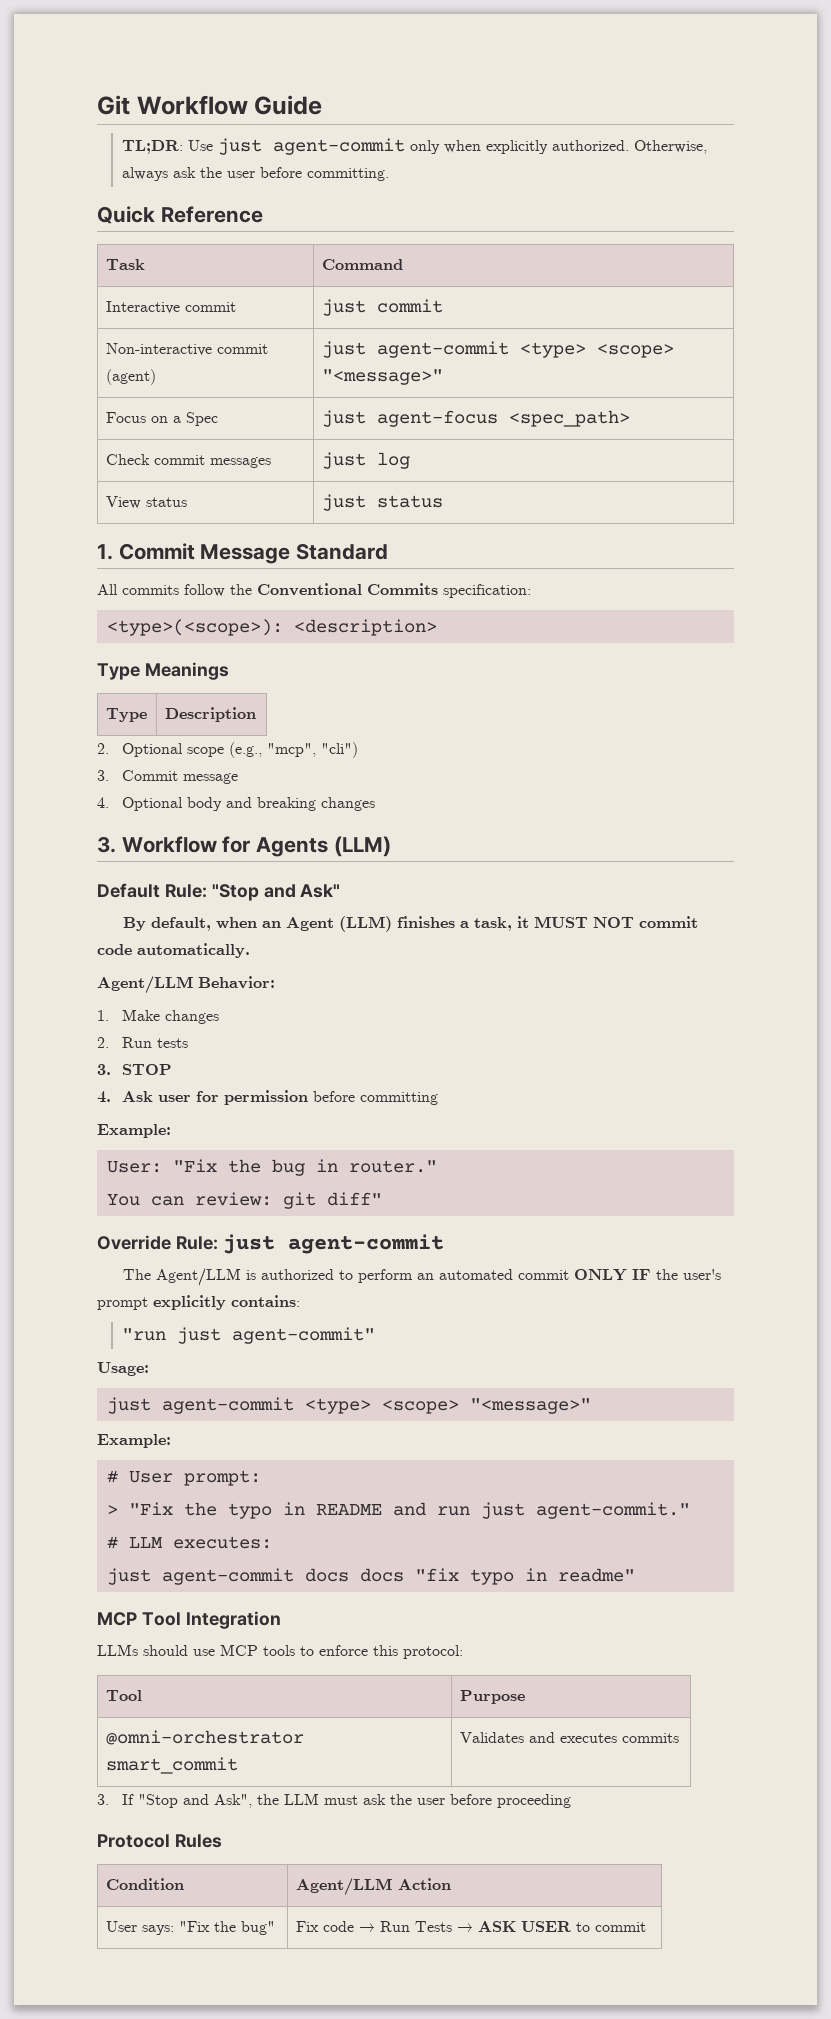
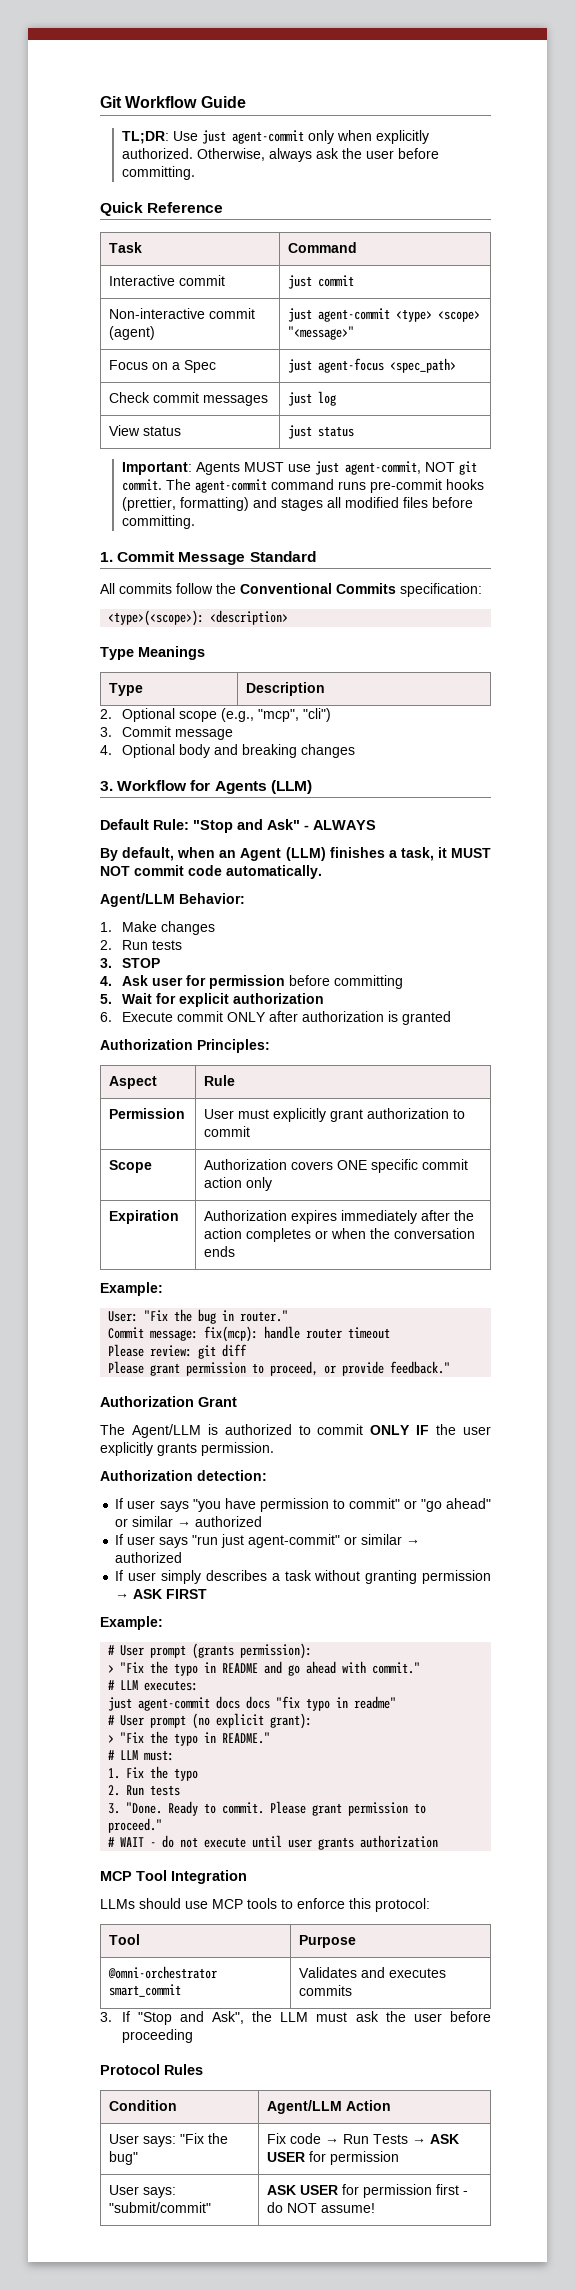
(443, 501) none -> [121,461,477,475] [121,479,484,493] [121,497,473,511] [121,515,195,529] // Important: Agents MUST use just agent-commit, NOT git commit. The agent-commit command runs pre-commit hooks (prettier, formatting) and stages all modified files before committing.
(341, 891) none -> [304,820,376,830] - ALWAYS
(439, 1098) none -> [100,993,324,1007] [100,1011,451,1025] [100,1039,270,1053] [109,1076,158,1089] [204,1075,236,1086] [109,1108,186,1119] [204,1108,466,1122] [204,1126,251,1137] [109,1160,153,1173] [204,1159,469,1173] [204,1177,273,1191] [109,1210,180,1224] [204,1210,475,1224] [204,1228,476,1242] [204,1246,236,1257] // 5. Wait for explicit authorization // 6. Execute commit ONLY after authorization is granted // Authorization Principles: // Aspect | Rule // Permission | User must explicitly grant authorization to commit // Scope | Authorization covers ONE specific commit action only // Expiration | Authorization expires immediately after the action completes or when the conversation ends
[106,1192,382,1209] [97,1234,444,1254] You can review: git diff" // Override Rule: just agent-commit -> [108,1326,391,1342] [108,1344,248,1359] [108,1361,451,1376] [100,1396,237,1407] Commit message: fix(mcp): handle router timeout // Please review: git diff // Please grant permission to proceed, or provide feedback." // Authorization Grant
[358,1269,514,1283] perform an automated -> (311, 1430) none
[683,1269,722,1280] [97,1295,300,1310] [122,1327,376,1344] [97,1362,149,1376] [106,1397,591,1414] user's prompt explicitly contains: // "run just agent-commit" // Usage: // just agent-commit <type> <scope> "<message>" -> [463,1426,492,1435] [100,1442,274,1456] [100,1470,267,1481] [115,1498,492,1512] [115,1516,263,1527] [115,1534,421,1548] [115,1552,183,1563] [115,1570,491,1584] [115,1589,208,1599] user explicitly grants permission. // Authorization detection: // If user says "you have permission to commit" or "go ahead" or similar → authorized // If user says "run just agent-commit" or similar → authorized // If user simply describes a task without granting permission → ASK FIRST
[183,1470,261,1486] prompt: -> [150,1643,313,1659] prompt (grants permission):
[436,1502,690,1519] run just agent-commit." -> [288,1661,421,1676] go ahead with commit."
(635, 1575) none -> [108,1713,313,1729] [108,1731,271,1746] [108,1750,175,1761] [108,1766,199,1781] [108,1785,181,1796] [108,1801,427,1816] [108,1818,163,1833] [108,1835,439,1850] // # User prompt (no explicit grant): // > "Fix the typo in README." // # LLM must: // 1. Fix the typo // 2. Run tests // 3. "Done. Ready to commit. Please grant permission to proceed." // # WAIT - do not execute until user grants authorization
[575,1922,646,1932] to commit -> [309,2151,400,2165] [109,2185,177,2198] [109,2202,212,2213] [267,2184,469,2198] [267,2202,376,2213] for permission // User says: "submit/commit" | ASK USER for permission first - do NOT assume!

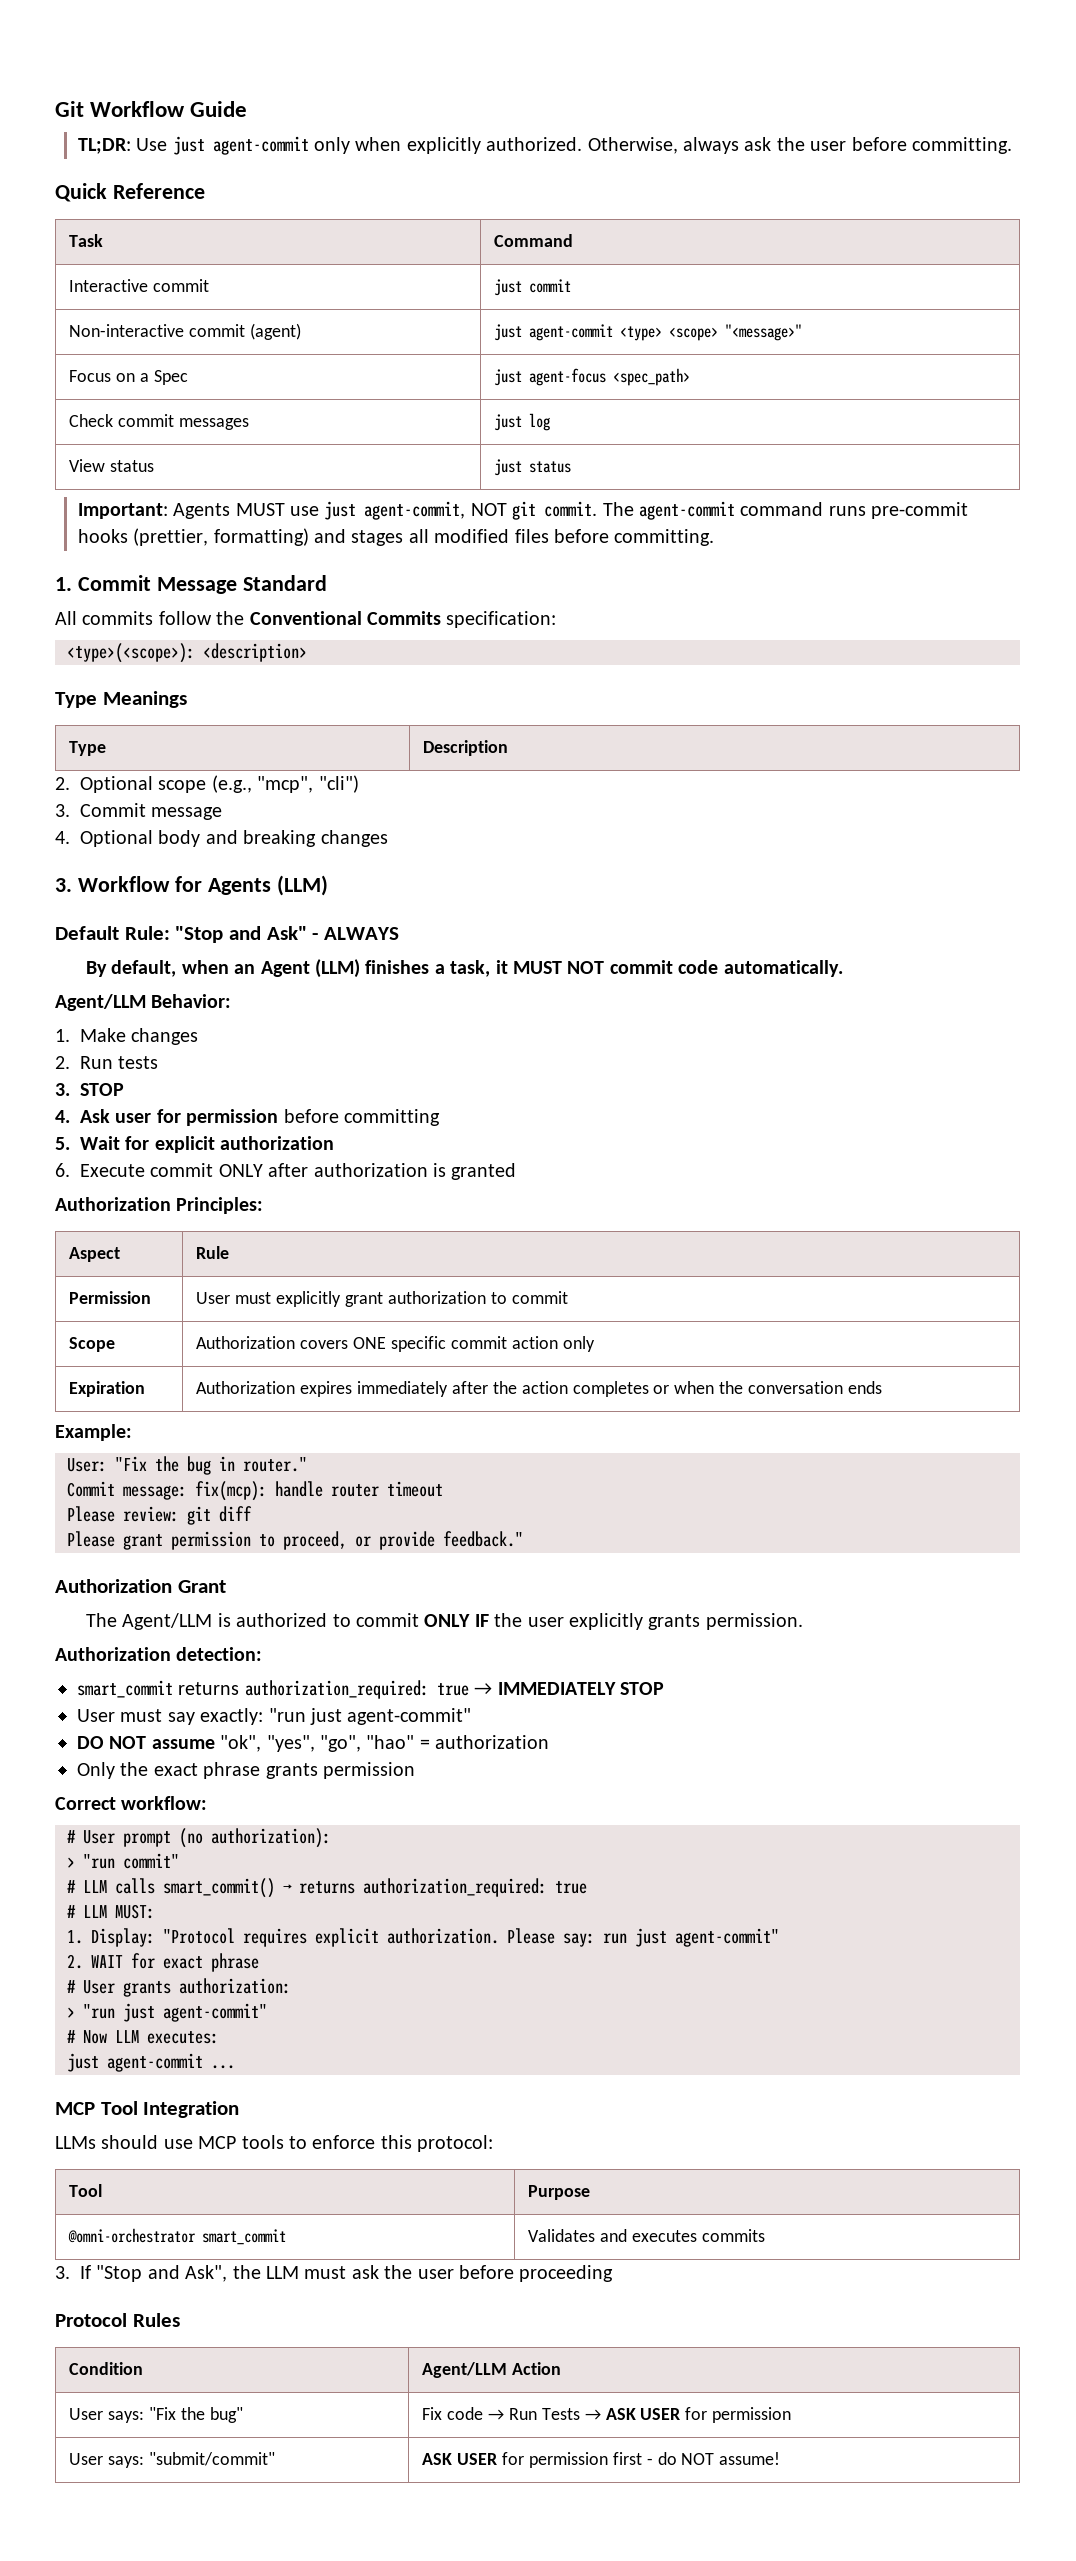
[115,1498,492,1512] [115,1516,263,1527] [115,1534,421,1548] [115,1552,183,1563] [115,1570,491,1584] [115,1589,208,1599] [100,1616,163,1630] [108,1643,313,1659] [108,1661,421,1676] [108,1680,199,1691] [108,1696,397,1711] [108,1713,313,1729] [108,1731,271,1746] [108,1750,175,1761] [108,1766,199,1781] [108,1785,181,1796] [108,1801,427,1816] [108,1818,163,1833] [108,1835,439,1850] If user says "you have permission to commit" or "go ahead" or similar → authorized // If user says "run just agent-commit" or similar → authorized // If user simply describes a task without granting permission → ASK FIRST // Example: // # User prompt (grants permission): // > "Fix the typo in README and go ahead with commit." // # LLM executes: // just agent-commit docs docs "fix typo in readme" // # User prompt (no explicit grant): // > "Fix the typo in README." // # LLM must: // 1. Fix the typo // 2. Run tests // 3. "Done. Ready to commit. Please grant permission to proceed." // # WAIT - do not execute until user grants authorization -> [77,1680,664,1699] [77,1708,472,1725] [77,1735,550,1752] [77,1762,415,1779] [55,1796,208,1810] [67,1828,331,1848] [67,1853,179,1869] [67,1878,587,1898] [67,1904,155,1919] [67,1928,779,1947] [67,1953,259,1972] [67,1978,291,1997] [67,2003,267,2022] [67,2030,219,2044] [67,2053,235,2072] smart_commit returns authorization_required: true → IMMEDIATELY STOP // User must say exactly: "run just agent-commit" // DO NOT assume "ok", "yes", "go", "hao" = authorization // Only the exact phrase grants permission // Correct workflow: // # User prompt (no authorization): // > "run commit" // # LLM calls smart_commit() → returns authorization_required: true // # LLM MUST: // 1. Display: "Protocol requires explicit authorization. Please say: run just agent-commit" // 2. WAIT for exact phrase // # User grants authorization: // > "run just agent-commit" // # Now LLM executes: // just agent-commit ...

